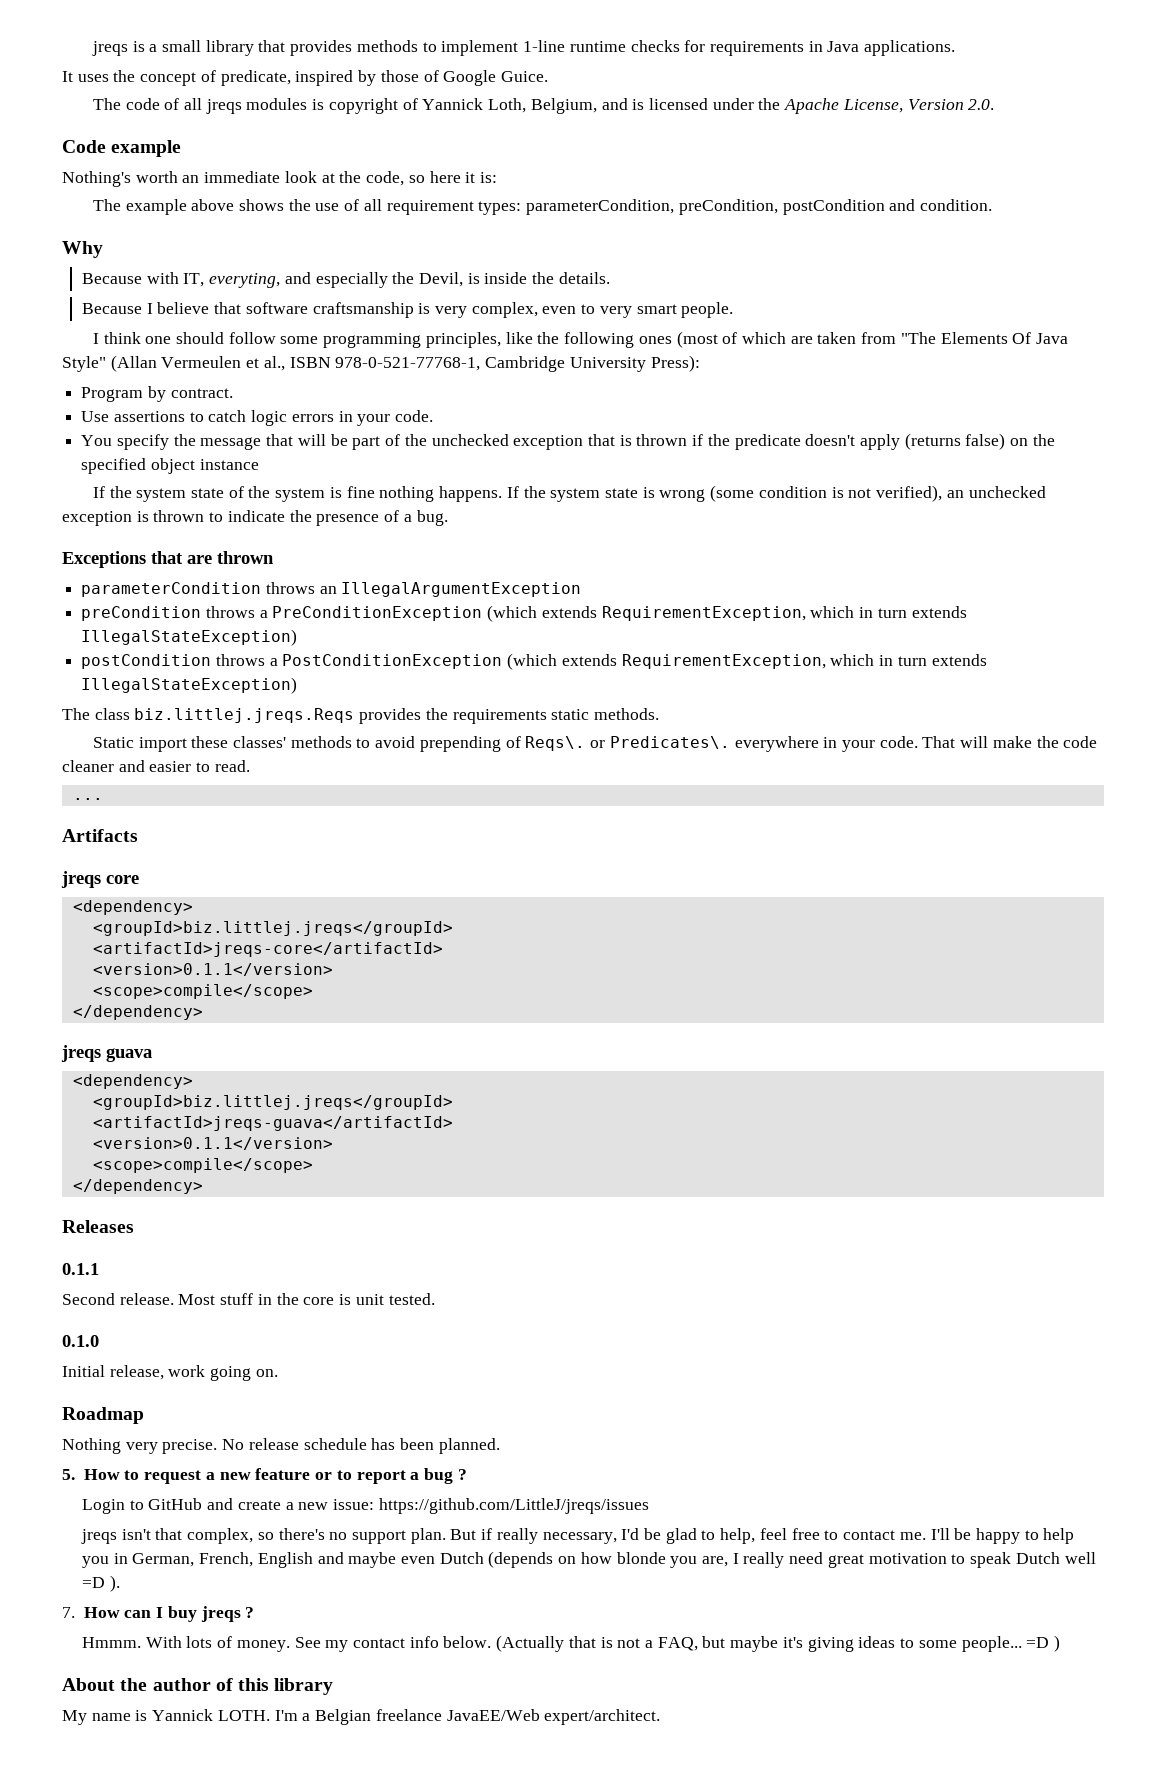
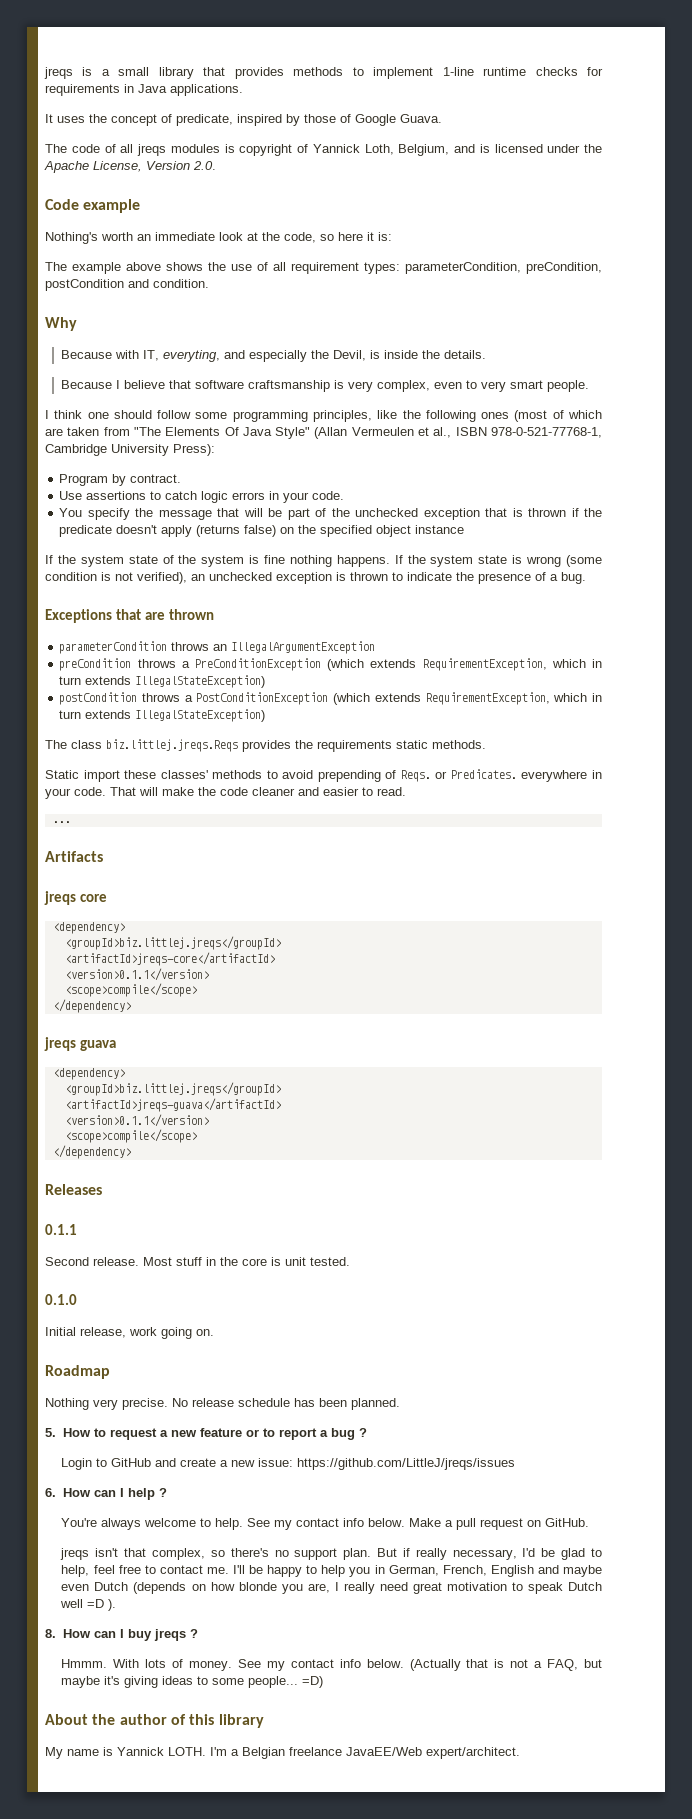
[500,71,548,82] Guice. -> [400,114,442,123] Guava.
[525,736,730,751] Reqs\. or Predicates\. -> [400,769,517,782] Reqs. or Predicates.
(649, 1506) none -> [45,1488,167,1500] [61,1518,590,1530] // 6. How can I help ? // You're always welcome to help. See my contact info below. Make a pull request on GitHub.
[62,1607,75,1618] 7. -> [45,1629,56,1638] 8.
[1026,1635,1061,1652] =D ) -> [302,1676,324,1688] =D)

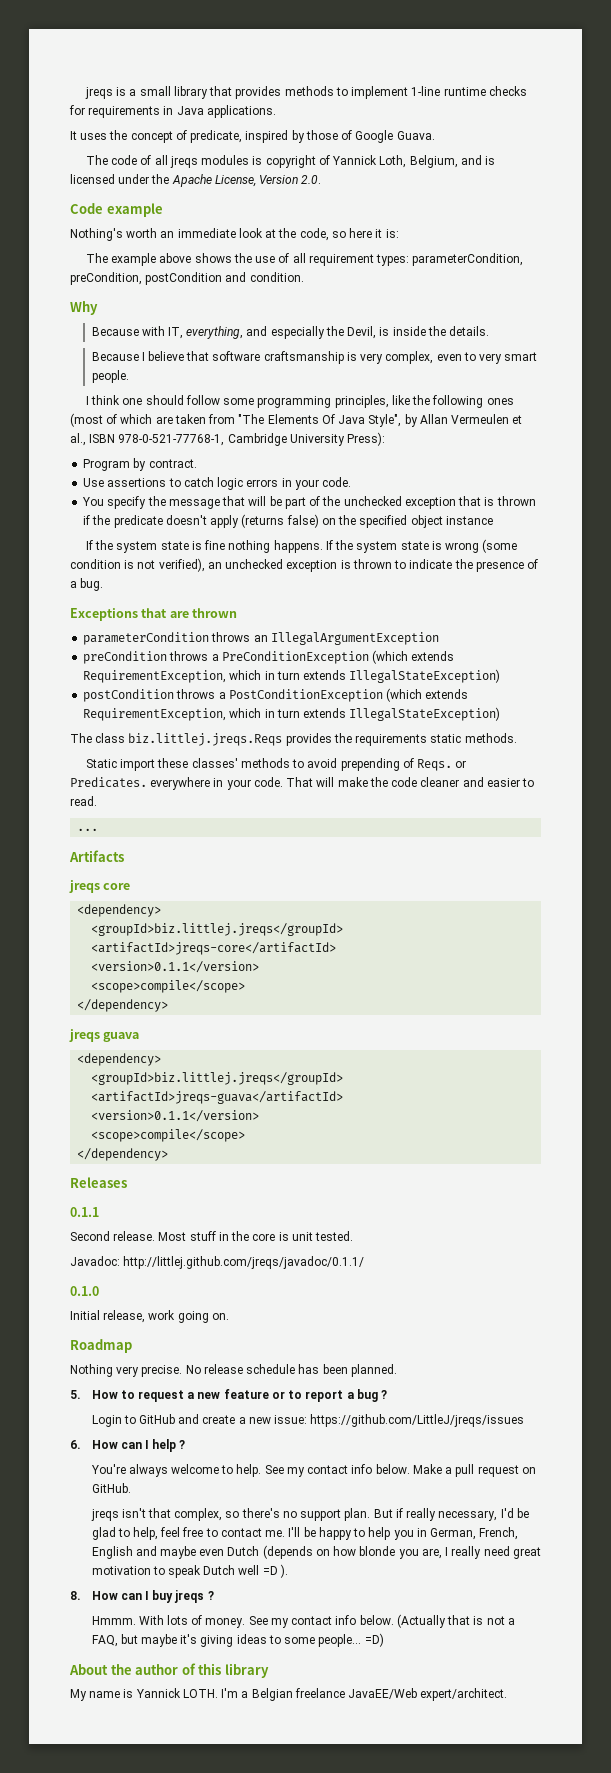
[163,350,221,362] everyting, -> [186,326,244,339] everything,
[275,427,348,439] Style" (Allan -> [368,414,448,427] Style", by Allan
[162,555,245,567] of the system -> (189, 545) none
(350, 1261) none -> [70,1256,365,1269] // Javadoc: http://littlej.github.com/jreqs/javadoc/0.1.1/

